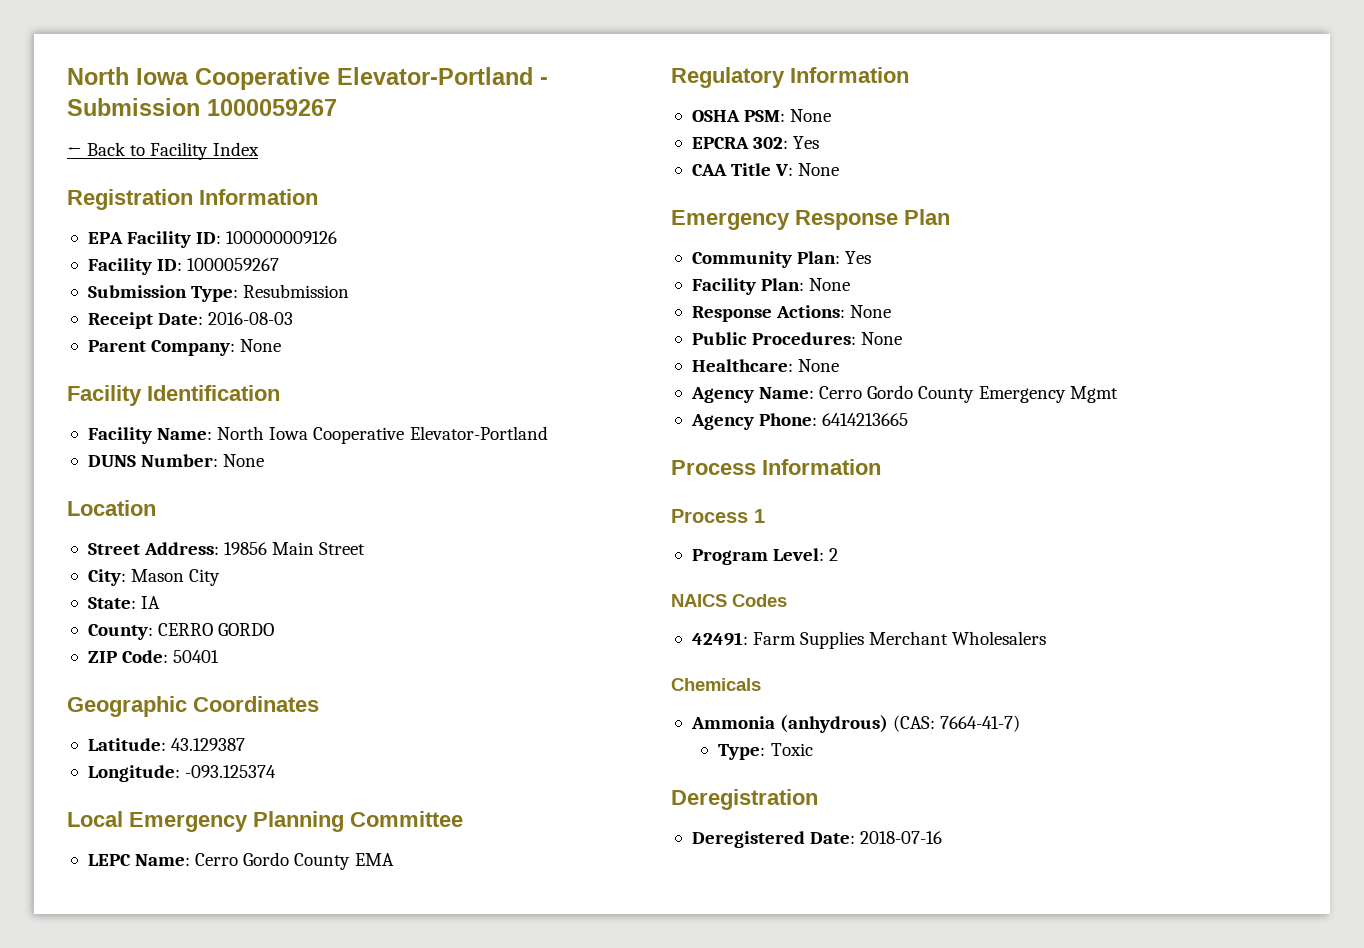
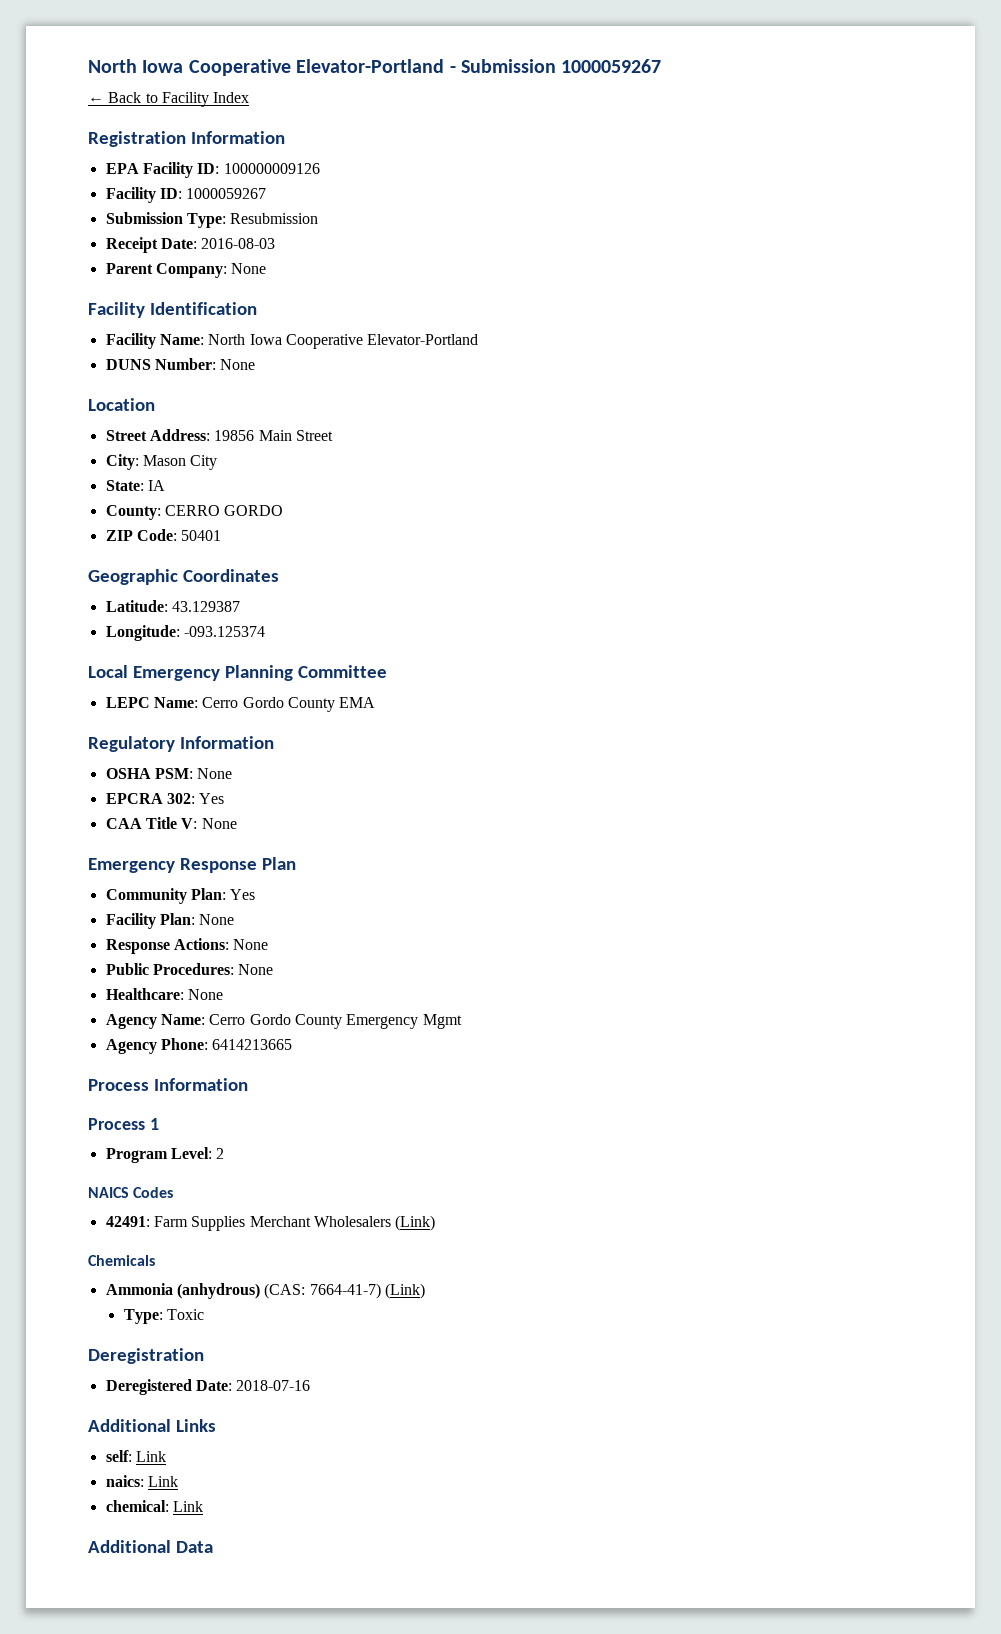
(1047, 638) none -> [395,1215,436,1231] (Link)
(1021, 723) none -> [384,1283,425,1299] (Link)
(943, 837) none -> [88,1419,216,1432] [105,1450,166,1462] [105,1475,178,1487] [105,1500,203,1512] [88,1540,213,1553] // Additional Links // self: Link // naics: Link // chemical: Link // Additional Data

